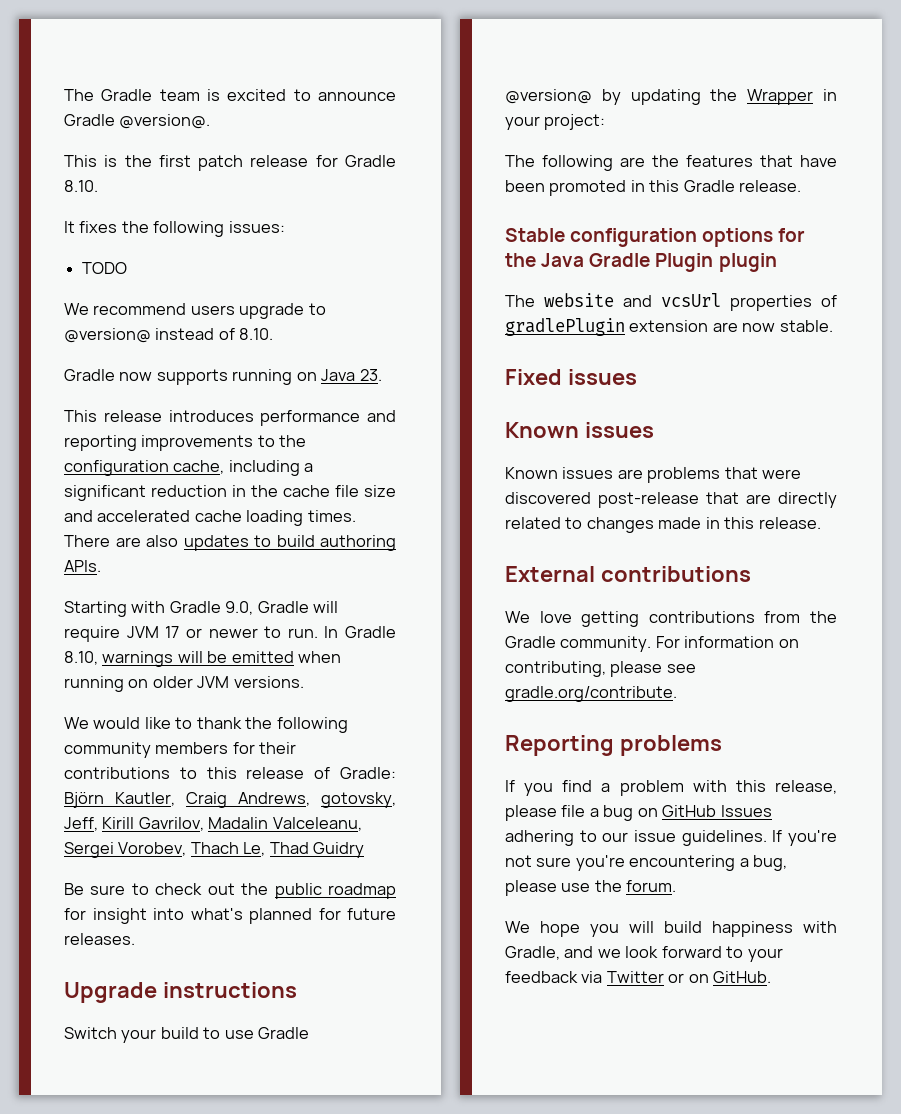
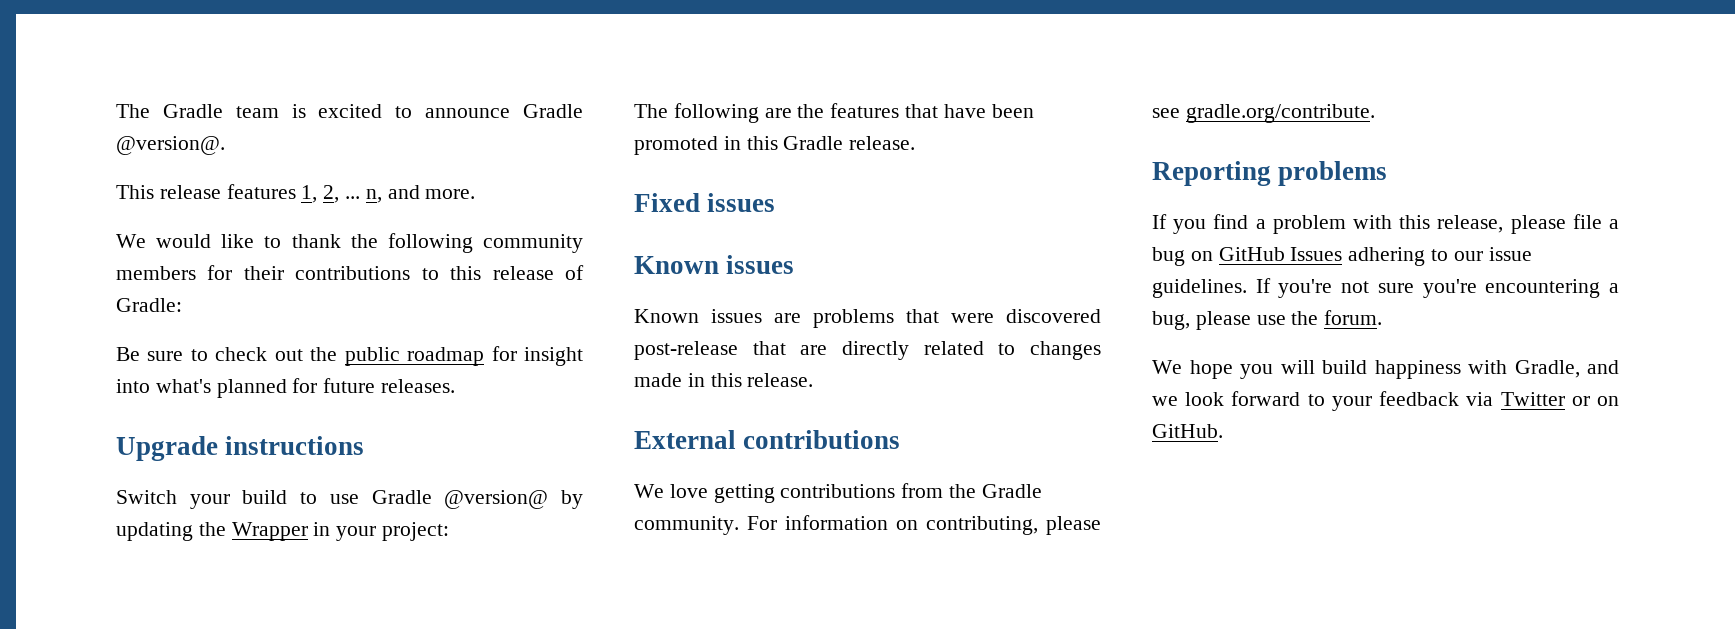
[104,155,396,171] [64,180,98,192] [64,221,285,237] [82,262,128,274] [64,303,326,319] [64,328,274,343] [64,369,382,385] [64,410,396,426] [64,435,307,451] [64,460,314,476] [64,485,396,501] [64,510,356,526] [64,535,396,551] [64,560,101,572] [64,601,339,617] [64,626,396,642] [64,651,342,667] [64,676,304,692] is the first patch release for Gradle 8.10. // It fixes the following issues: // TODO // We recommend users upgrade to @version@ instead of 8.10. // Gradle now supports running on Java 23. // This release introduces performance and reporting improvements to the configuration cache, including a significant reduction in the cache file size and accelerated cache loading times. There are also updates to build authoring APIs. // Starting with Gradle 9.0, Gradle will require JVM 17 or newer to run. In Gradle 8.10, warnings will be emitted when running on older JVM versions. -> [159,184,476,203] release features 1, 2, ... n, and more.
[64,792,396,808] [64,817,362,831] [64,842,365,858] Björn Kautler, Craig Andrews, gotovsky, Jeff, Kirill Gavrilov, Madalin Valceleanu, Sergei Vorobev, Thach Le, Thad Guidry -> (182, 305) none
[505,228,806,247] [505,253,777,272] [505,293,837,311] [505,318,833,336] // Stable configuration options for the Java Gradle Plugin plugin // The website and vcsUrl properties of gradlePlugin extension are now stable. -> (916, 143) none

